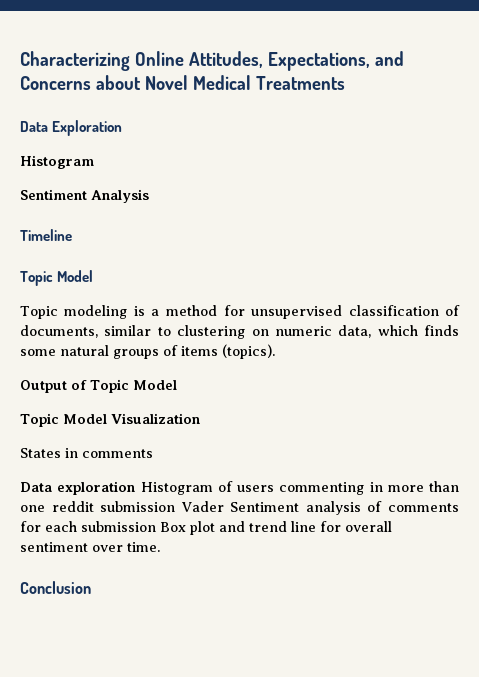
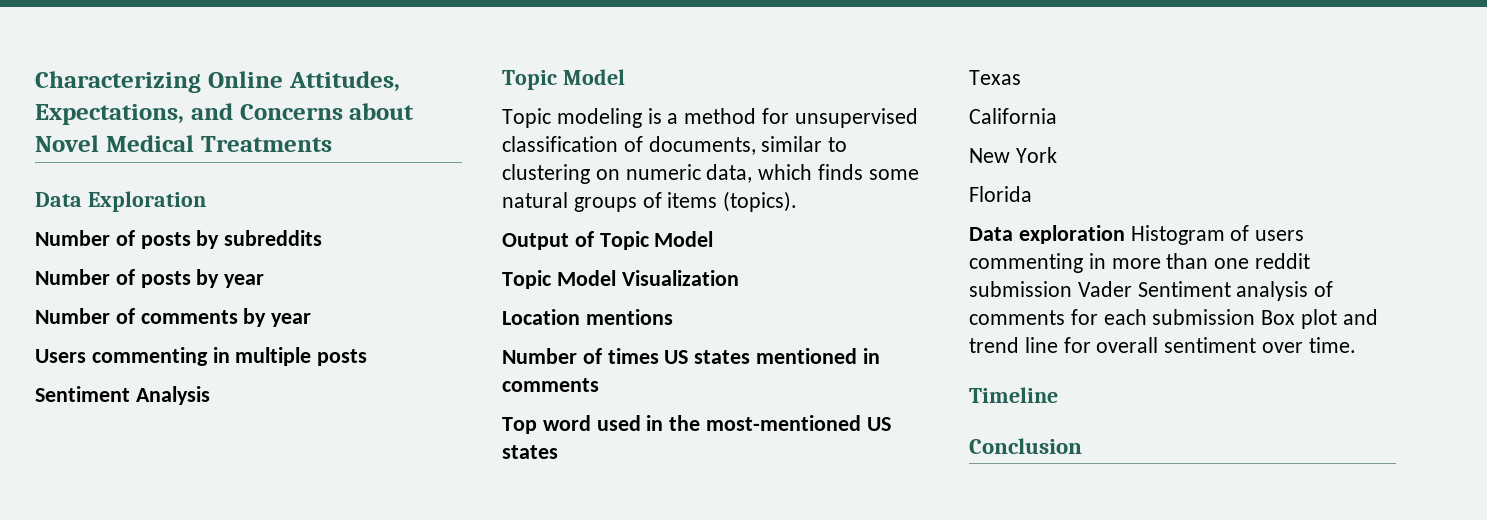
[20,155,94,169] Histogram -> [35,230,323,249] [35,269,265,288] [35,308,312,327] [35,347,368,366] Number of posts by subreddits // Number of posts by year // Number of comments by year // Users commenting in multiple posts
[20,229,72,241] // Timeline -> (210, 395) none
[20,448,153,458] States in comments -> [502,309,673,325] [502,348,880,364] [502,378,599,392] [502,415,891,434] [502,445,558,459] [969,70,1021,85] [969,108,1057,124] [969,147,1057,163] [969,186,1032,202] Location mentions // Number of times US states mentioned in comments // Top word used in the most-mentioned US states // Texas // California // New York // Florida
(160, 547) none -> [969,387,1058,403] // Timeline

